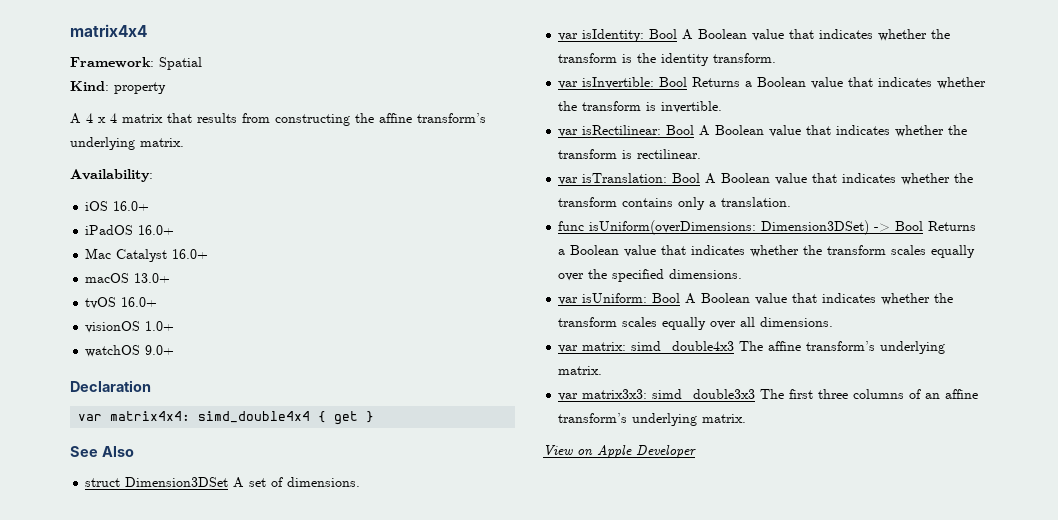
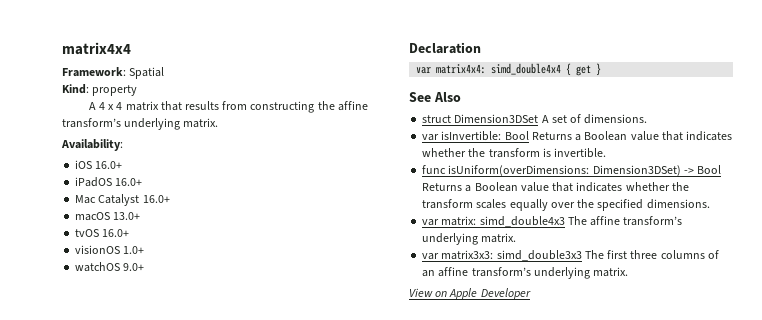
[558,29,951,42] [558,53,777,66] // var isIdentity: Bool A Boolean value that indicates whether the transform is the identity transform. -> (648, 119) none
[558,125,968,137] [558,149,702,159] [558,173,974,185] [558,197,792,210] // var isRectilinear: Bool A Boolean value that indicates whether the transform is rectilinear. // var isTranslation: Bool A Boolean value that indicates whether the transform contains only a translation. -> (607, 153) none
[558,293,954,305] [558,317,834,330] // var isUniform: Bool A Boolean value that indicates whether the transform scales equally over all dimensions. -> (710, 204) none

